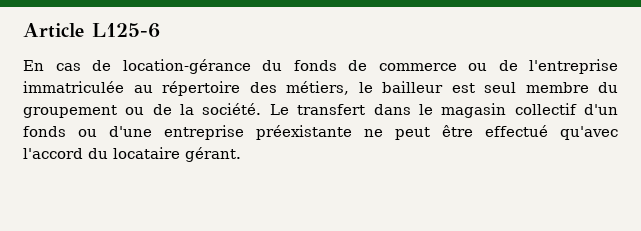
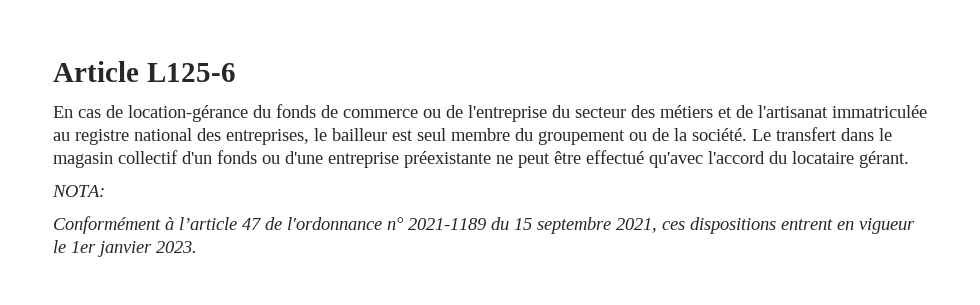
[23,81,349,96] immatriculée au répertoire des métiers, -> [552,105,927,118] [53,128,309,145] du secteur des métiers et de l'artisanat immatriculée au registre national des entreprises,
(241, 154) none -> [52,185,105,197] [53,216,915,234] [53,240,197,257] // NOTA: // Conformément à l’article 47 de l'ordonnance n° 2021-1189 du 15 septembre 2021, ces dispositions entrent en vigueur le 1er janvier 2023.

